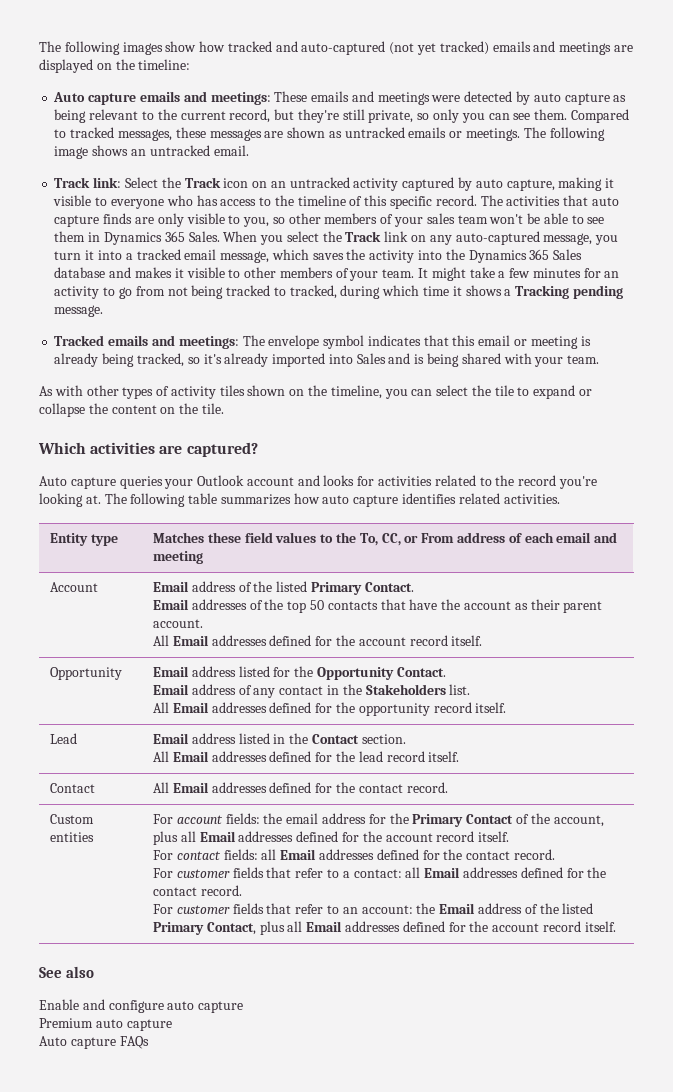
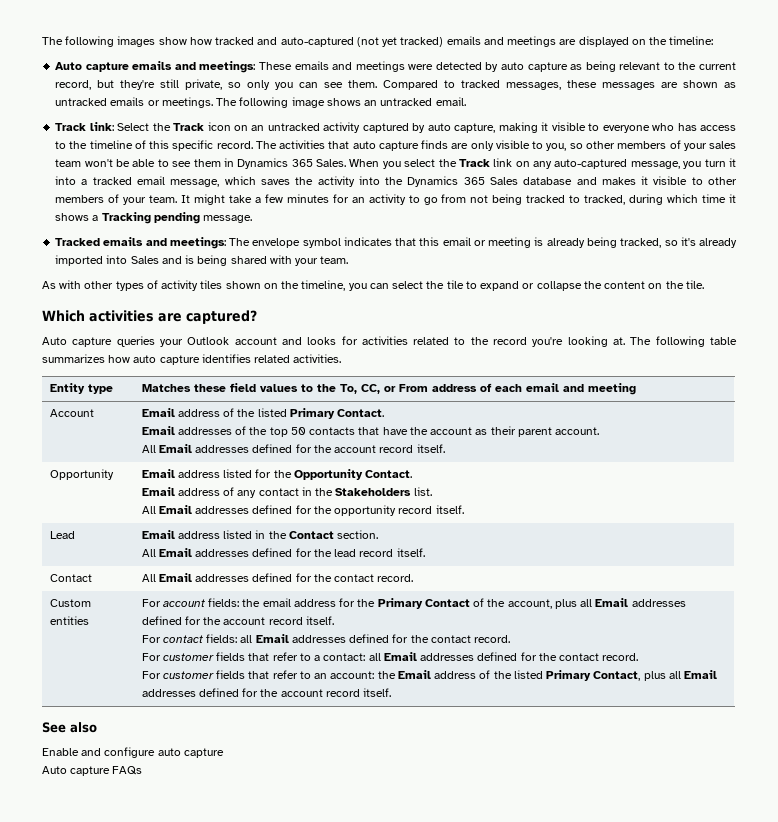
[39,1018,172,1031] // Premium auto capture -> (224, 753) none

